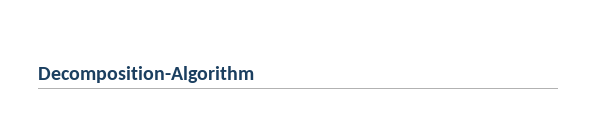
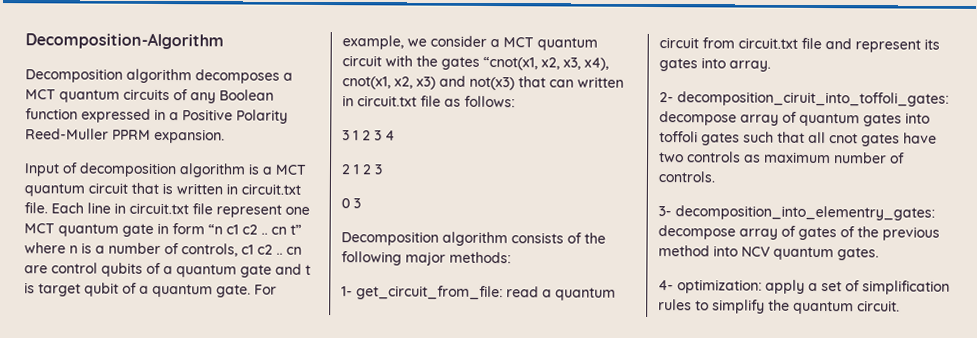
(254, 74) none -> [25,68,293,84] [25,88,274,104] [25,108,288,124] [25,128,225,144] [24,162,307,178] [24,182,301,197] [24,202,310,218] [24,222,302,237] [24,242,302,257] [24,262,311,278] [24,282,277,298] [342,35,598,51] [342,55,609,71] [342,75,624,91] [342,95,515,108] [342,130,395,141] [341,164,383,175] [341,198,361,209] [341,231,606,247] [341,251,511,266] [341,285,616,301] [659,37,940,53] [659,57,771,72] [659,91,949,107] [659,111,930,127] [659,131,937,147] [659,151,905,164] [658,171,715,183] [658,205,935,221] [658,225,940,241] [658,245,879,261] [658,279,950,295] [658,299,900,315] // Decomposition algorithm decomposes a MCT quantum circuits of any Boolean function expressed in a Positive Polarity Reed-Muller PPRM expansion. // Input of decomposition algorithm is a MCT quantum circuit that is written in circuit.txt file. Each line in circuit.txt file represent one MCT quantum gate in form “n c1 c2 .. cn t” where n is a number of controls, c1 c2 .. cn are control qubits of a quantum gate and t is target qubit of a quantum gate. For example, we consider a MCT quantum circuit with the gates “cnot(x1, x2, x3, x4), cnot(x1, x2, x3) and not(x3) that can written in circuit.txt file as follows: // 3 1 2 3 4 // 2 1 2 3 // 0 3 // Decomposition algorithm consists of the following major methods: // 1- get_circuit_from_file: read a quantum circuit from circuit.txt file and represent its gates into array. // 2- decomposition_ciruit_into_toffoli_gates: decompose array of quantum gates into toffoli gates such that all cnot gates have two controls as maximum number of controls. // 3- decomposition_into_elementry_gates: decompose array of gates of the previous method into NCV quantum gates. // 4- optimization: apply a set of simplification rules to simplify the quantum circuit.

